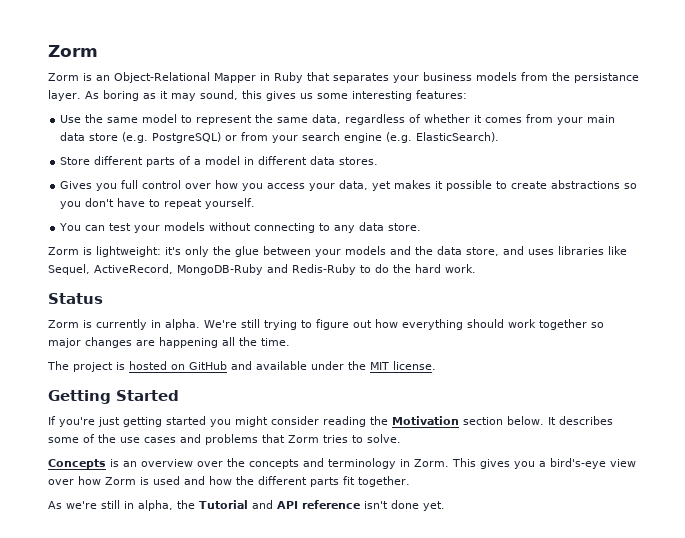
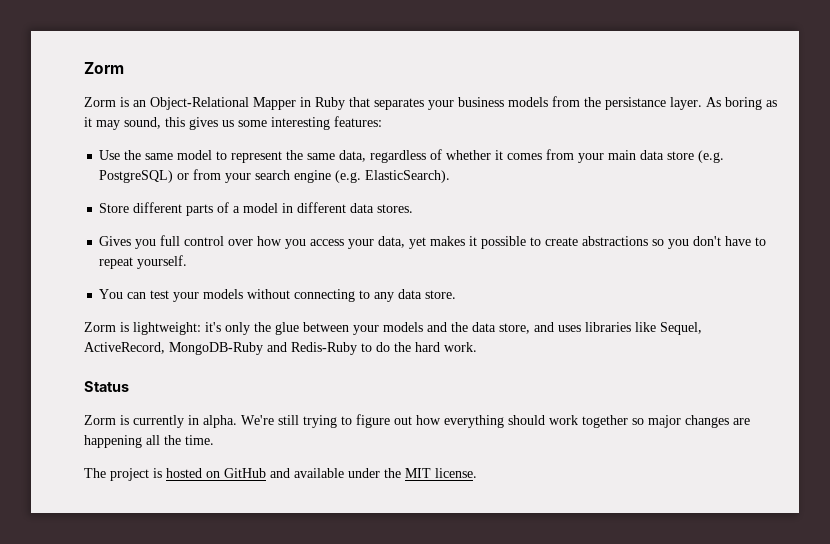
[48,390,179,404] [48,416,613,427] [48,434,401,445] [48,458,636,469] [48,476,410,487] [48,500,445,511] // Getting Started // If you're just getting started you might consider reading the Motivation section below. It describes some of the use cases and problems that Zorm tries to solve. // Concepts is an overview over the concepts and terminology in Zorm. This gives you a bird's-eye view over how Zorm is used and how the different parts fit together. // As we're still in alpha, the Tutorial and API reference isn't done yet. -> (477, 473) none

